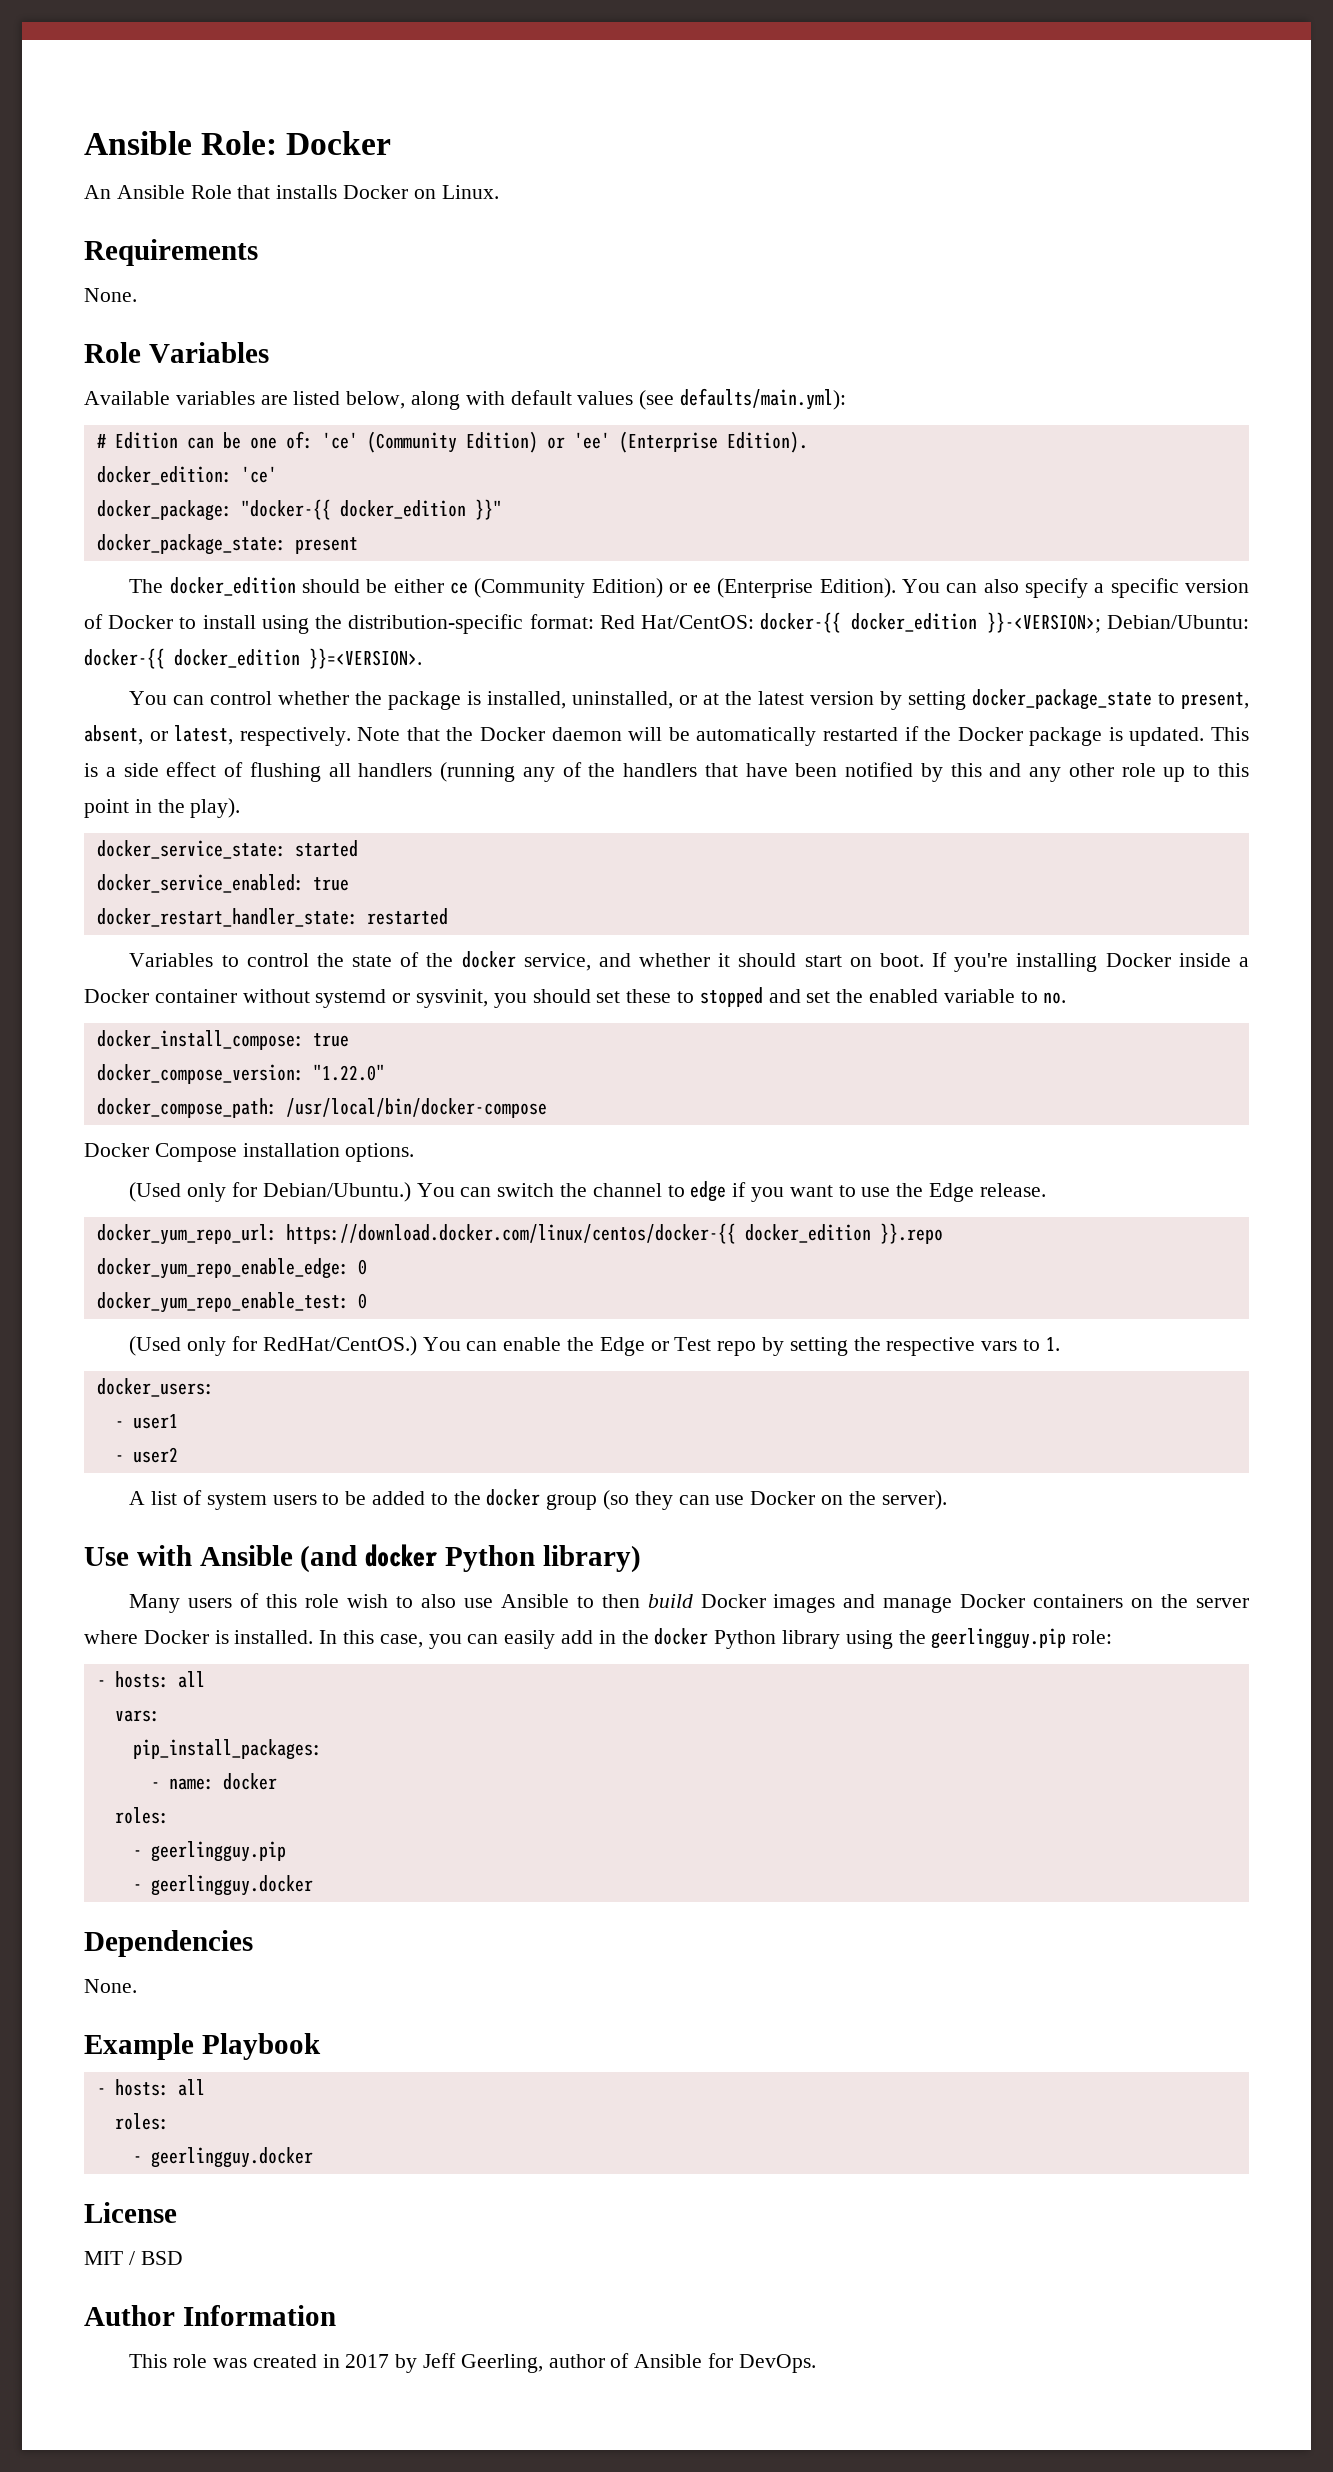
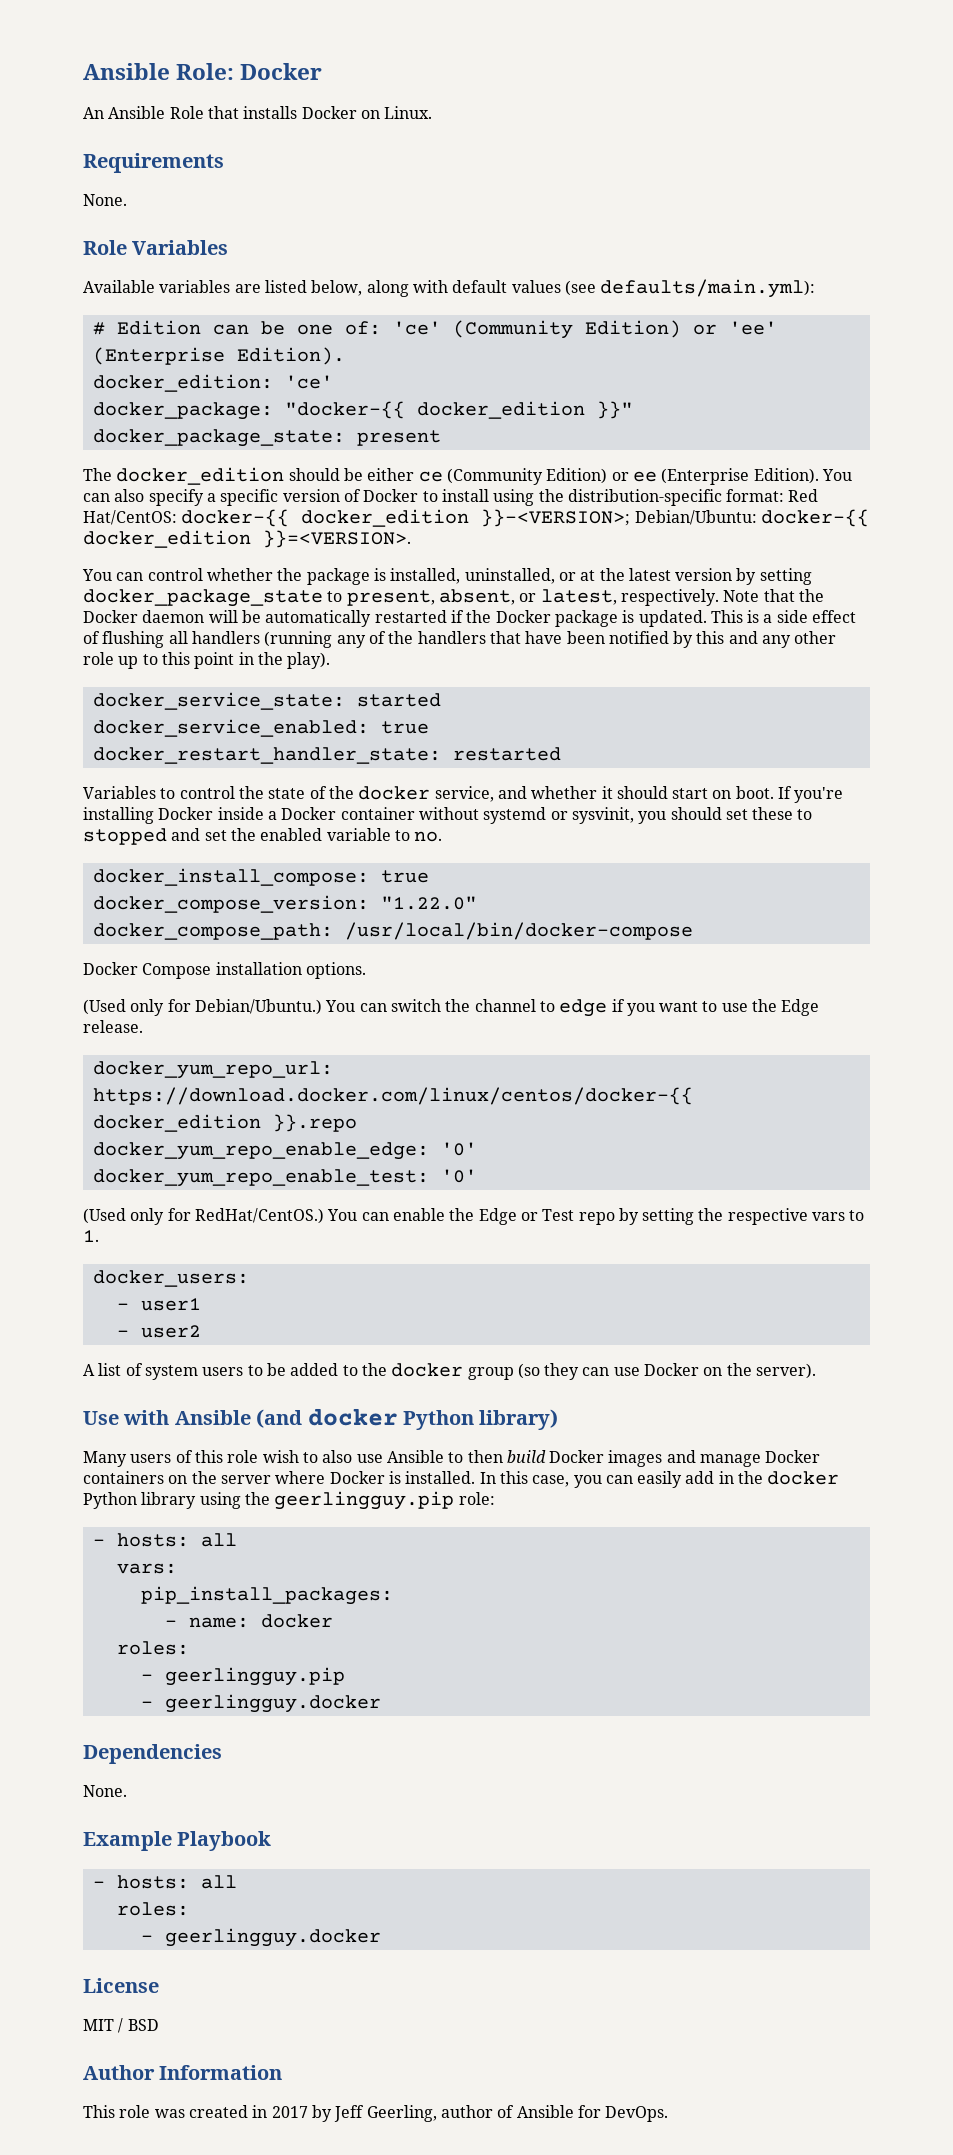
[357,1259,367,1275] 0 -> [440,1142,477,1156] '0'
[357,1293,367,1309] 0 -> [440,1169,477,1183] '0'

